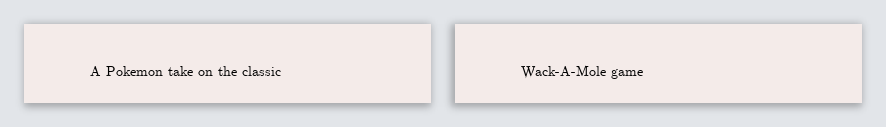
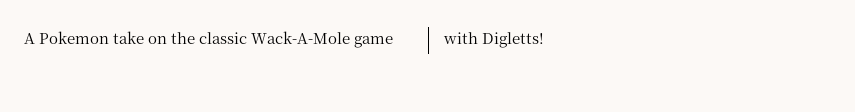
(643, 74) none -> [443,32,545,48] with Digletts!

